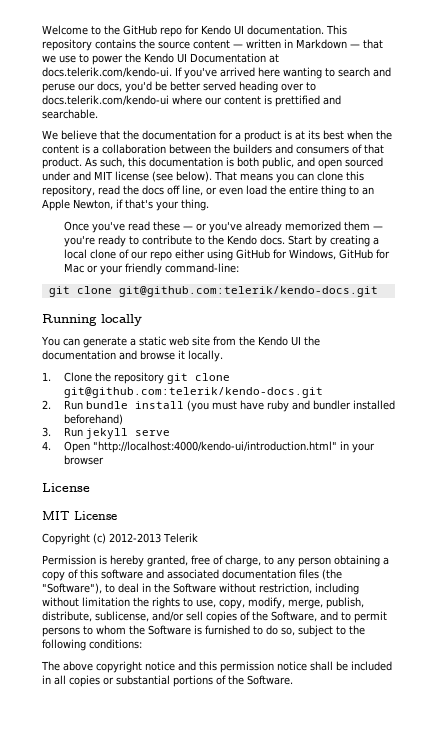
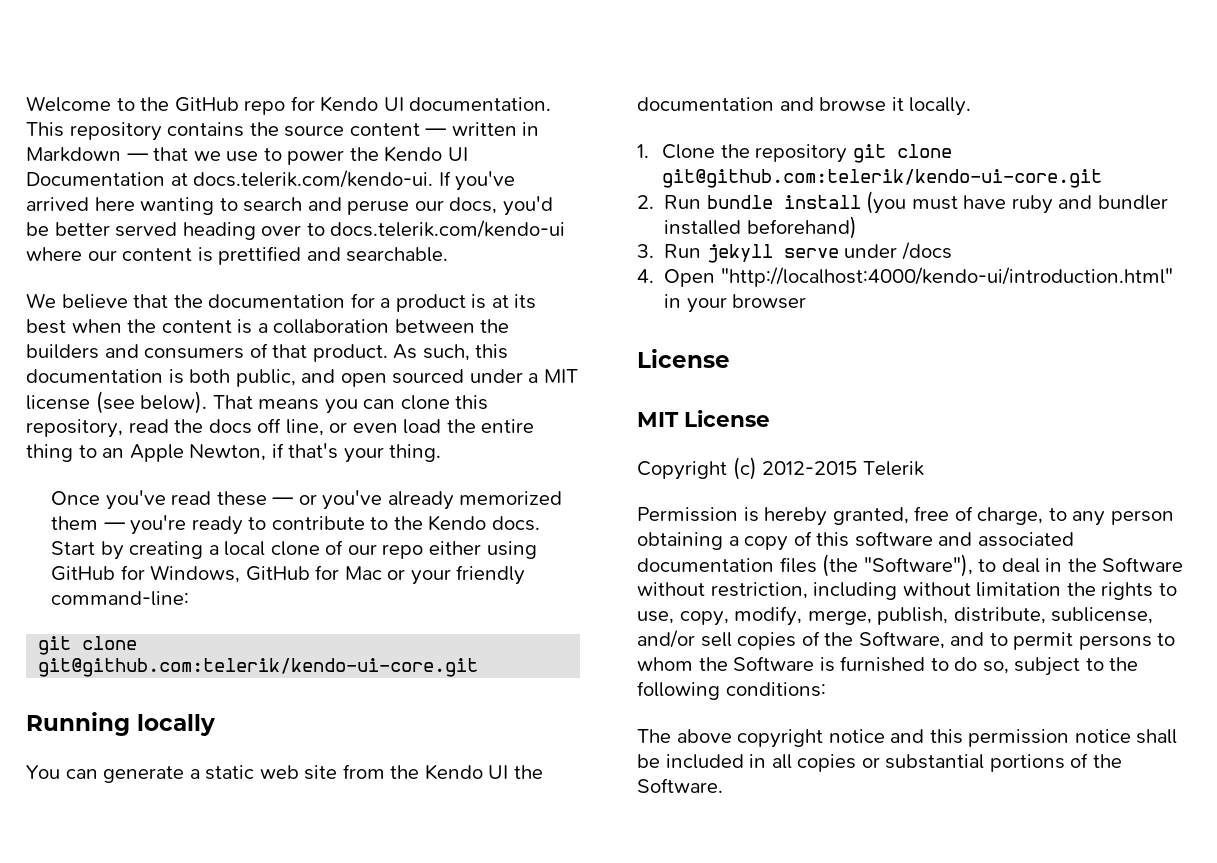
[73,171,91,181] and -> [528,373,539,383] a
[118,286,378,297] git@github.com:telerik/kendo-docs.git -> [38,658,479,677] git@github.com:telerik/kendo-ui-core.git
[63,387,323,398] git@github.com:telerik/kendo-docs.git -> [662,169,1103,188] git@github.com:telerik/kendo-ui-core.git
(170, 433) none -> [844,242,952,260] under /docs
[109,533,161,543] 2012-2013 -> [762,461,858,475] 2012-2015

